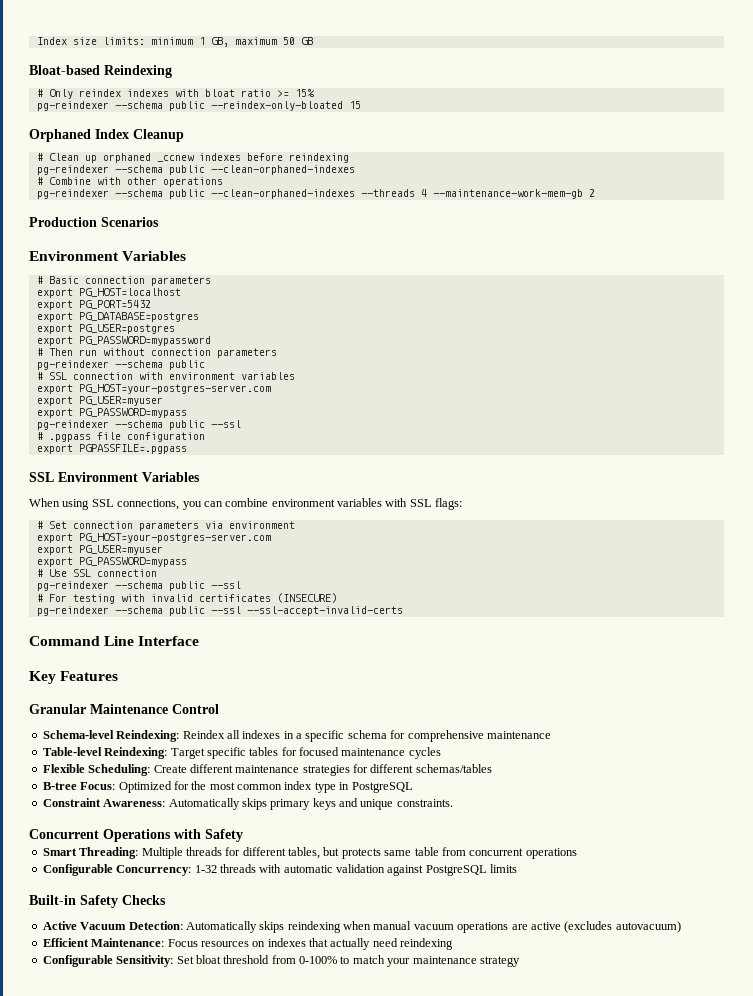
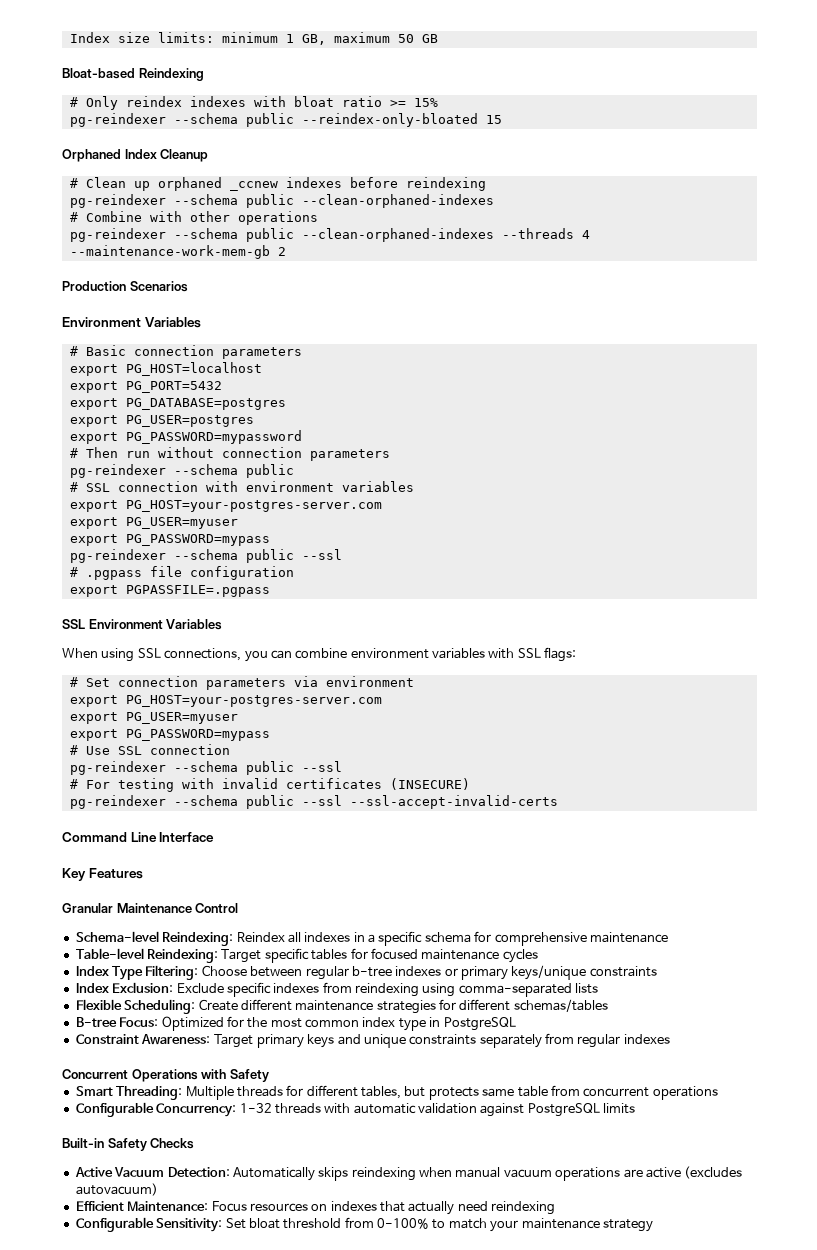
(441, 753) none -> [75,965,657,980] [75,982,599,997] // Index Type Filtering: Choose between regular b-tree indexes or primary keys/unique constraints // Index Exclusion: Exclude specific indexes from reindexing using comma-separated lists
[168,798,267,810] Automatically skips -> [213,1034,254,1048] Target
[396,799,453,807] constraints. -> [409,1033,670,1048] constraints separately from regular indexes

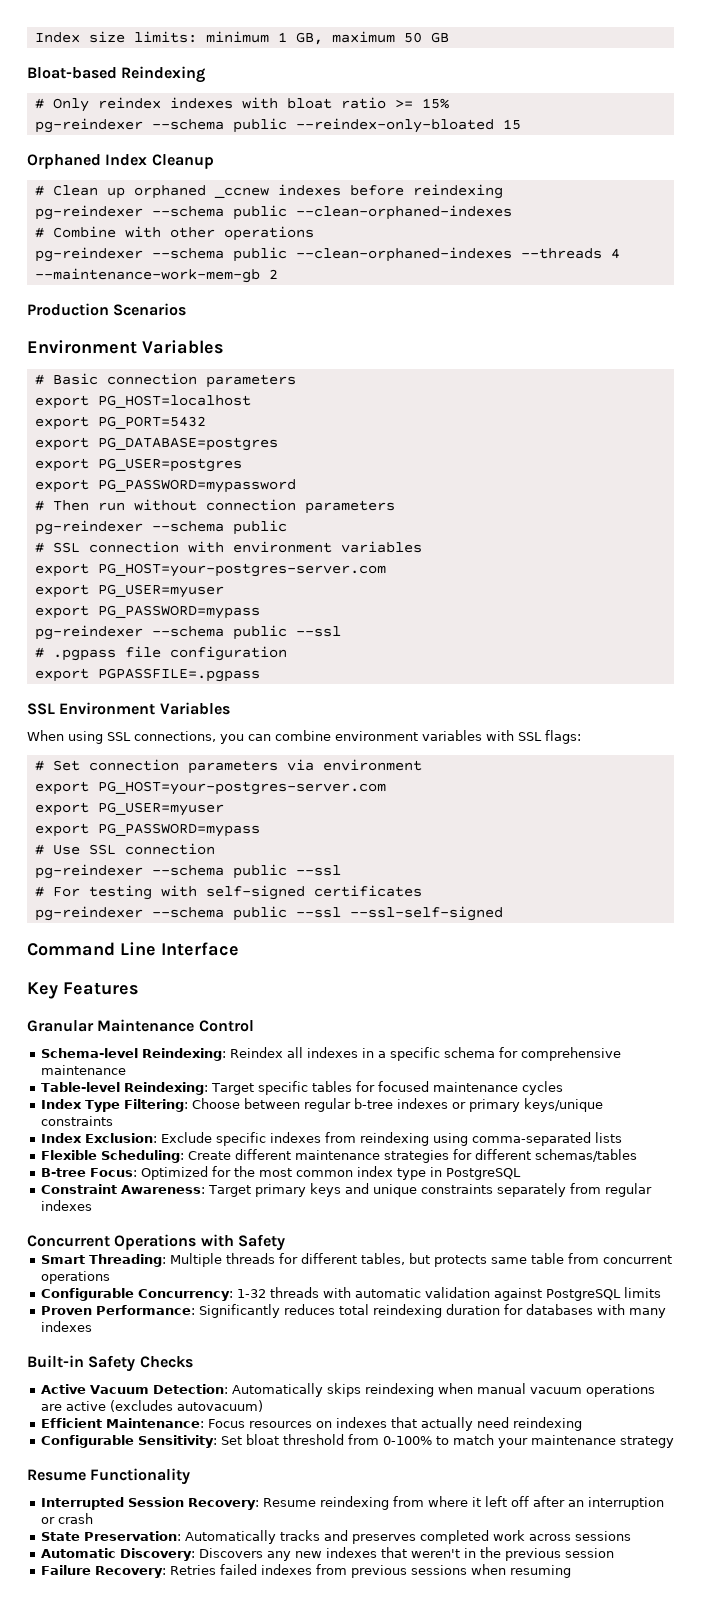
[221,778,278,789] invalid -> [205,885,305,900] self-signed
[389,778,470,790] [69,795,558,809] (INSECURE) // pg-reindexer --schema public --ssl --ssl-accept-invalid-certs -> [34,906,503,921] // pg-reindexer --schema public --ssl --ssl-self-signed
(636, 1108) none -> [40,1304,666,1318] [40,1321,92,1332] // Proven Performance: Significantly reduces total reindexing duration for databases with many indexes
(653, 1225) none -> [27,1468,191,1485] [40,1496,664,1510] [40,1513,93,1524] [40,1530,631,1544] [40,1547,614,1561] [40,1564,571,1578] // Resume Functionality // Interrupted Session Recovery: Resume reindexing from where it left off after an interruption or crash // State Preservation: Automatically tracks and preserves completed work across sessions // Automatic Discovery: Discovers any new indexes that weren't in the previous session // Failure Recovery: Retries failed indexes from previous sessions when resuming

